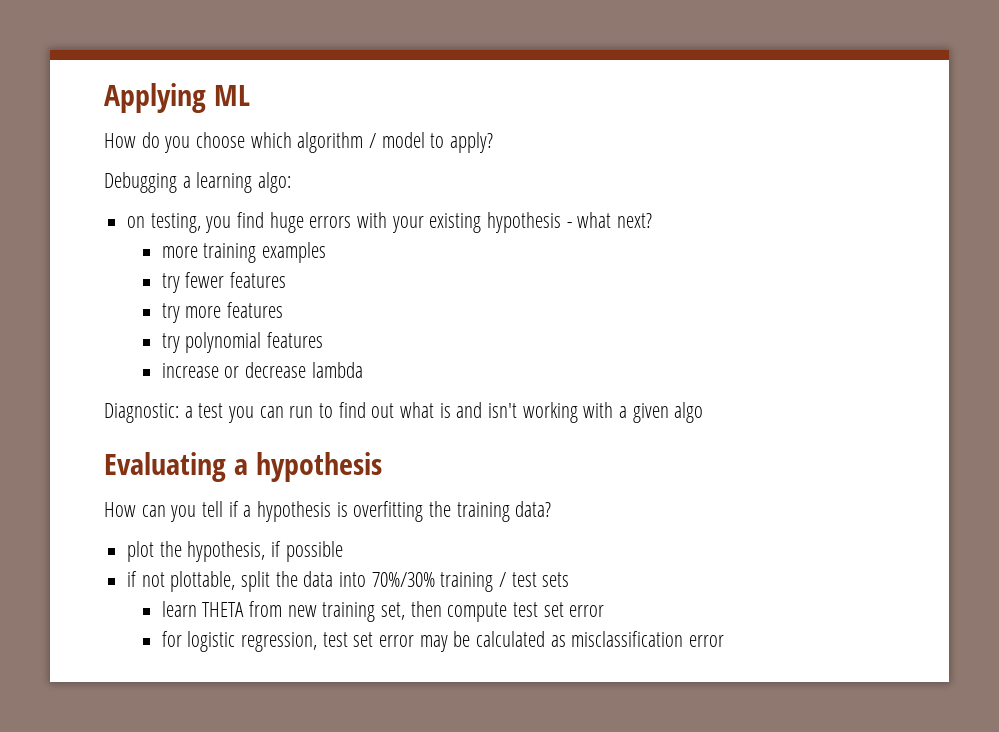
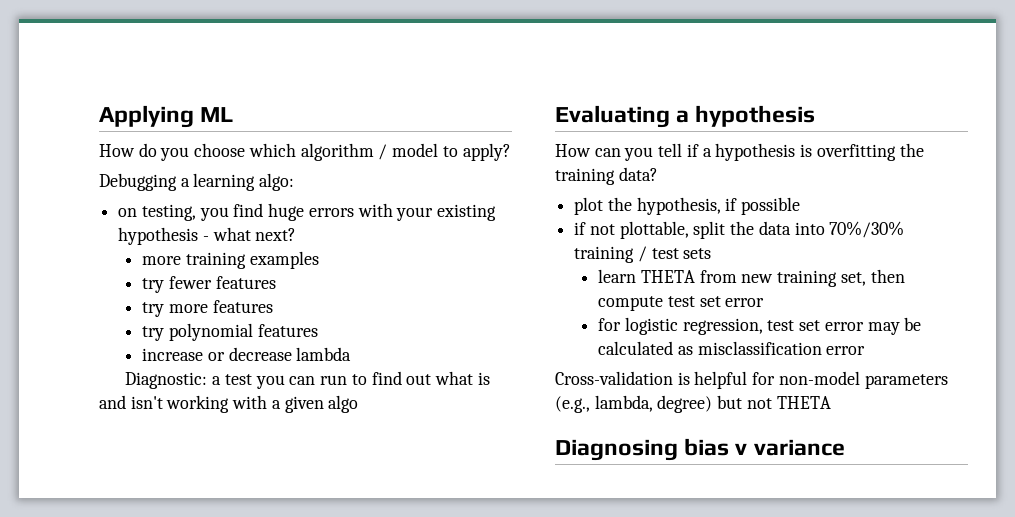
(725, 641) none -> [555,371,948,389] [555,395,831,413] [555,438,845,461] // Cross-validation is helpful for non-model parameters (e.g., lambda, degree) but not THETA // Diagnosing bias v variance

